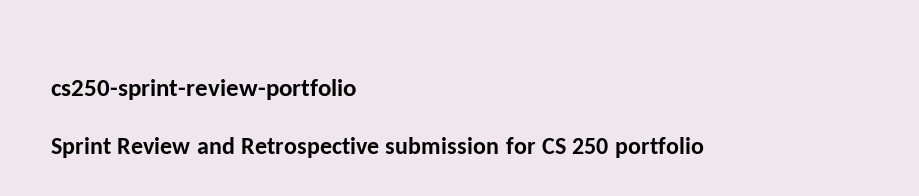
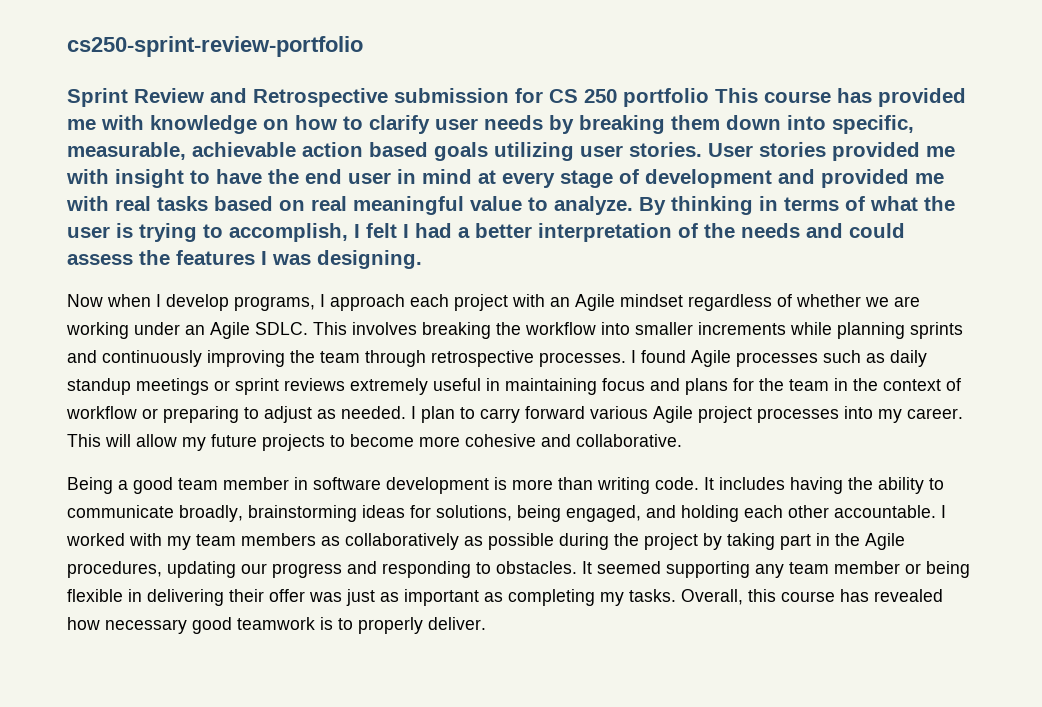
(704, 147) none -> [715,88,966,107] [67,115,914,134] [67,142,955,161] [66,169,944,188] [66,196,955,215] [67,223,905,242] [67,250,422,269] [67,294,920,311] [66,322,963,339] [67,350,927,367] [67,378,961,395] [66,406,963,423] [67,434,682,451] [67,477,944,494] [67,505,946,522] [66,533,905,550] [67,561,970,578] [67,589,943,606] [67,617,486,634] This course has provided me with knowledge on how to clarify user needs by breaking them down into specific, measurable, achievable action based goals utilizing user stories. User stories provided me with insight to have the end user in mind at every stage of development and provided me with real tasks based on real meaningful value to analyze. By thinking in terms of what the user is trying to accomplish, I felt I had a better interpretation of the needs and could assess the features I was designing. // Now when I develop programs, I approach each project with an Agile mindset regardless of whether we are working under an Agile SDLC. This involves breaking the workflow into smaller increments while planning sprints and continuously improving the team through retrospective processes. I found Agile processes such as daily standup meetings or sprint reviews extremely useful in maintaining focus and plans for the team in the context of workflow or preparing to adjust as needed. I plan to carry forward various Agile project processes into my career. This will allow my future projects to become more cohesive and collaborative. // Being a good team member in software development is more than writing code. It includes having the ability to communicate broadly, brainstorming ideas for solutions, being engaged, and holding each other accountable. I worked with my team members as collaboratively as possible during the project by taking part in the Agile procedures, updating our progress and responding to obstacles. It seemed supporting any team member or being flexible in delivering their offer was just as important as completing my tasks. Overall, this course has revealed how necessary good teamwork is to properly deliver.

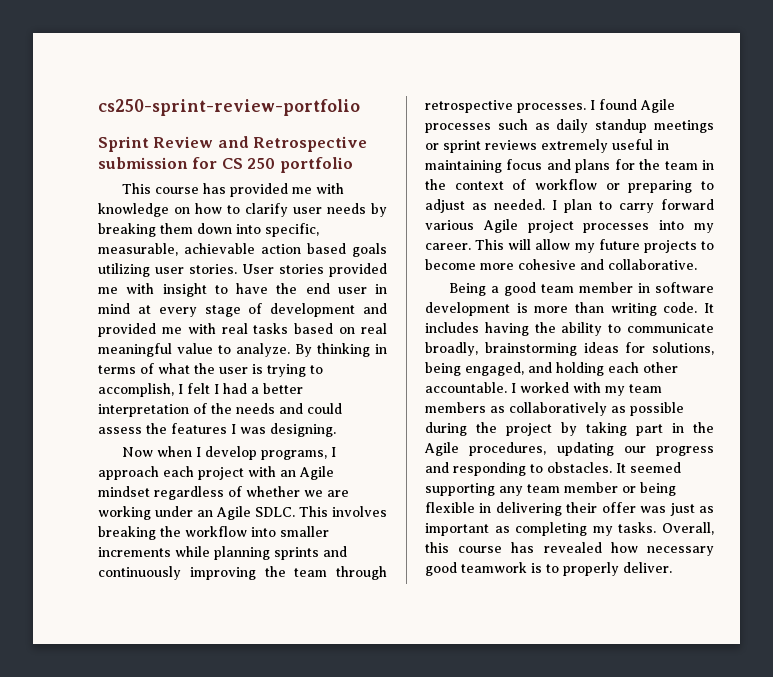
(709, 97) none -> (353, 165) //

